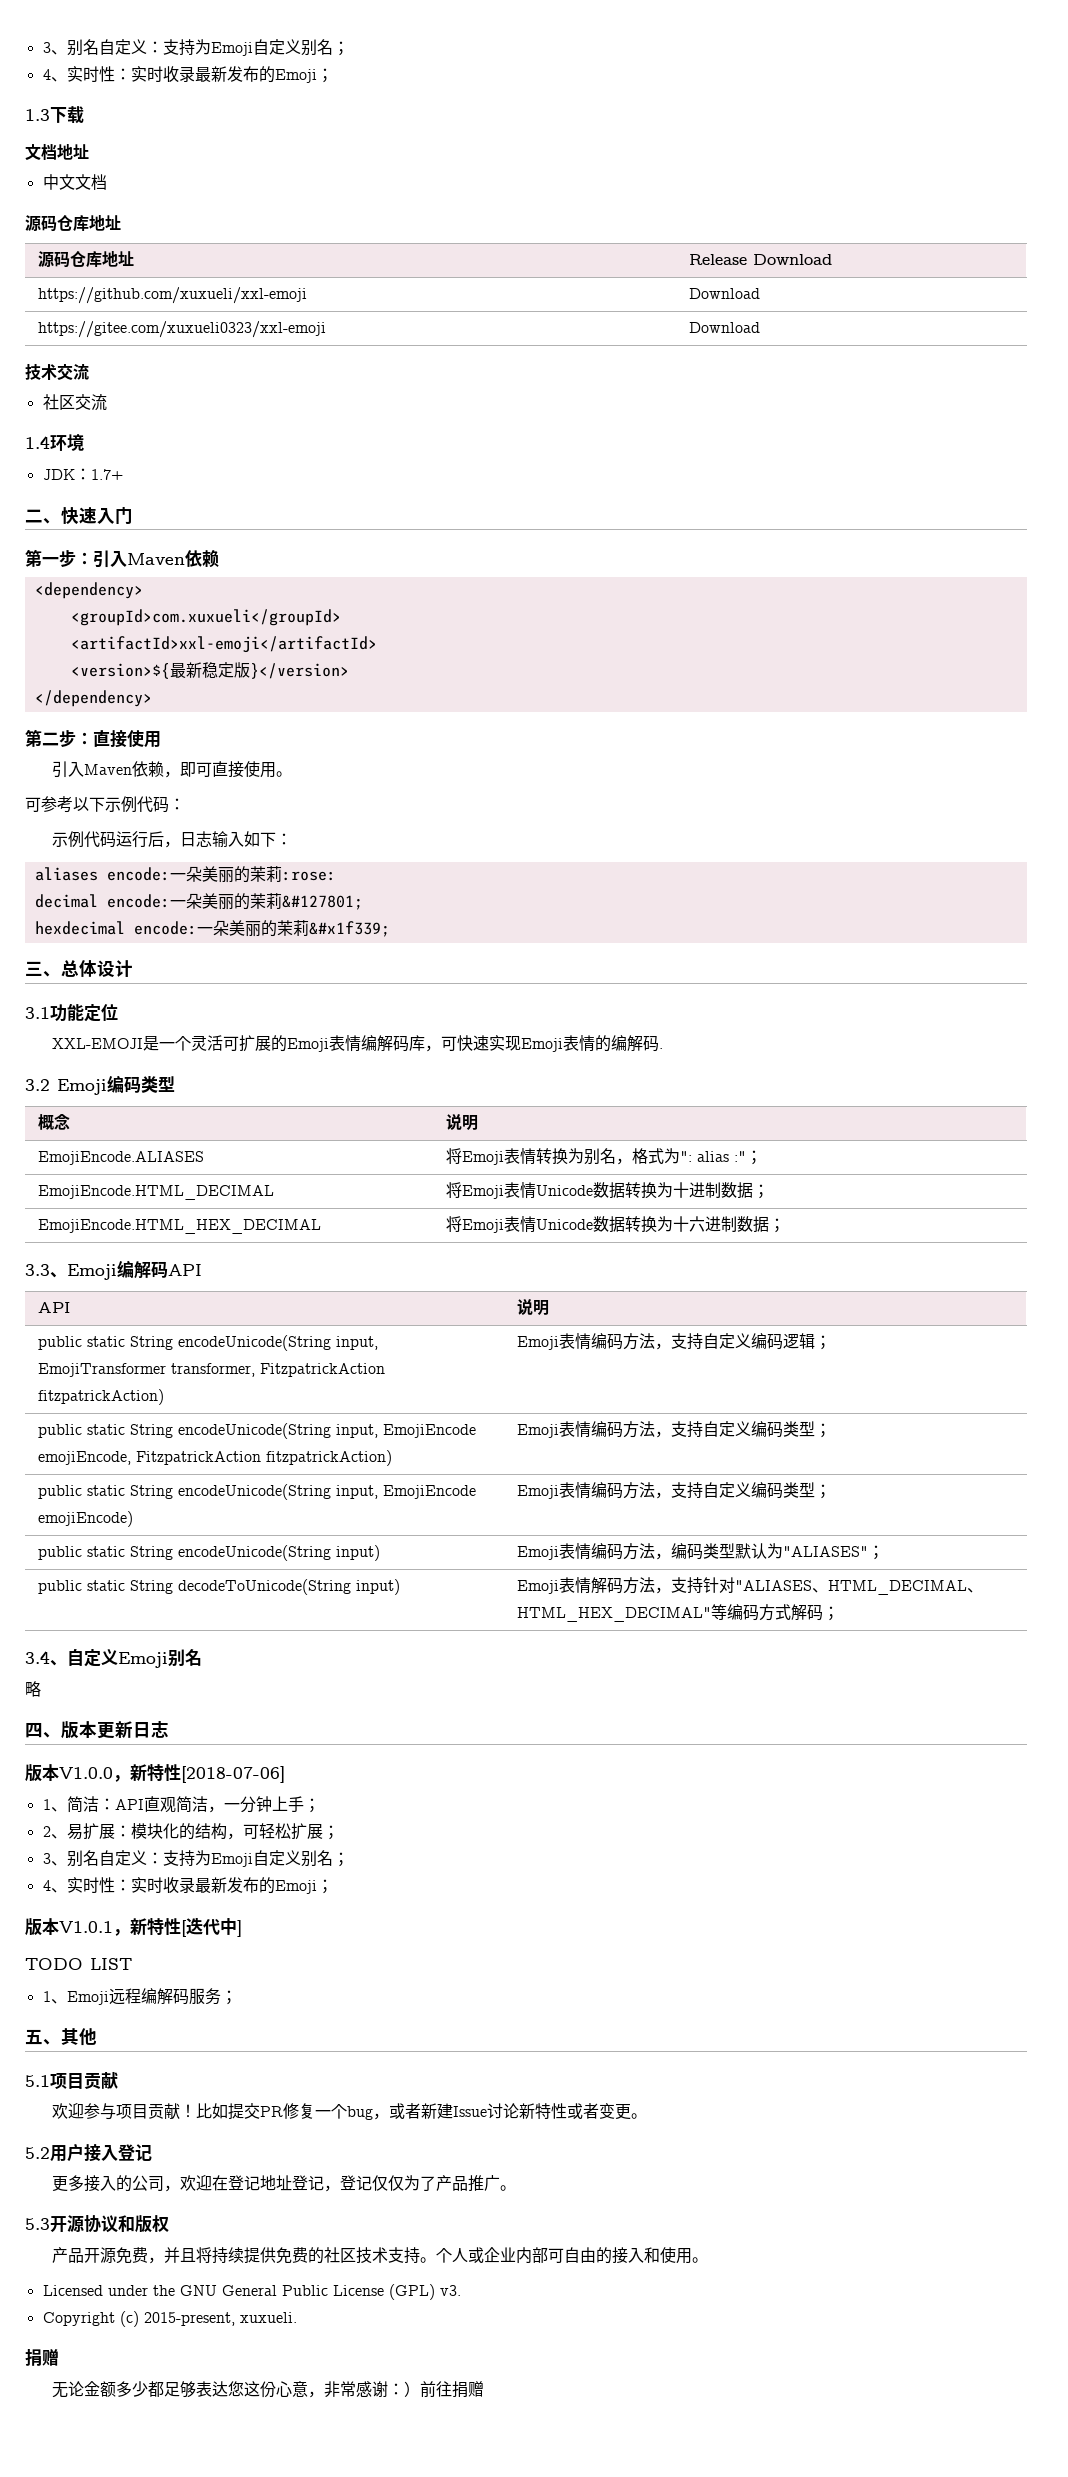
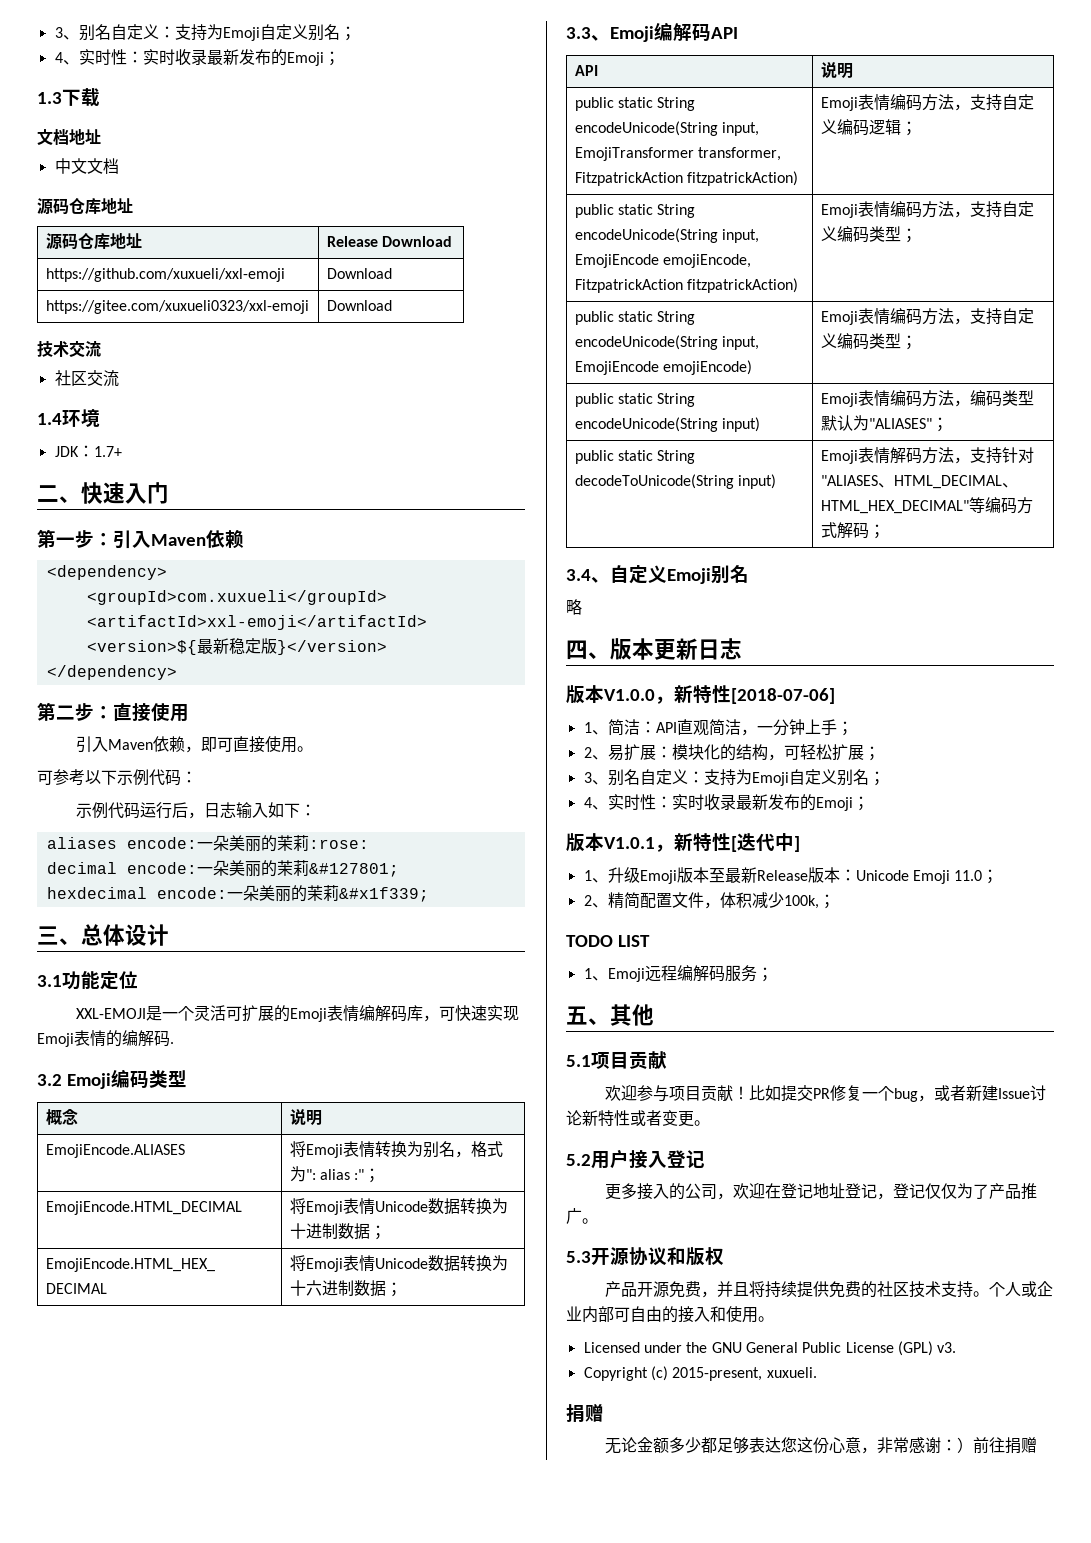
(242, 1928) none -> [583,867,999,884] [583,892,835,909] // 1、升级Emoji版本至最新Release版本：Unicode Emoji 11.0； // 2、精简配置文件，体积减少100k,；

